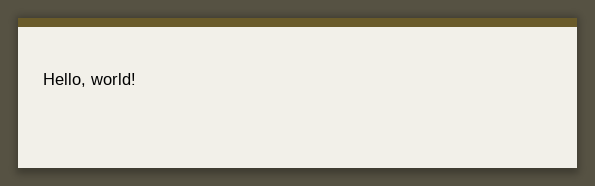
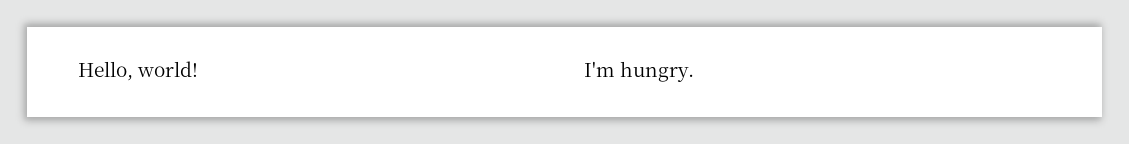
(136, 79) none -> [584,61,695,82] // I'm hungry.

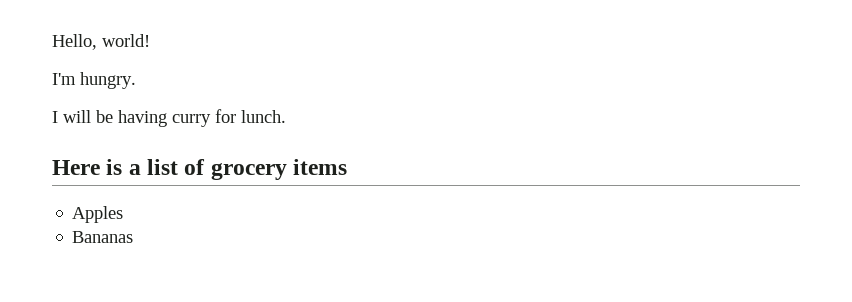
(695, 71) none -> [52,109,286,127] [52,159,348,180] [72,206,124,223] [72,231,134,243] // I will be having curry for lunch. // Here is a list of grocery items // Apples // Bananas

